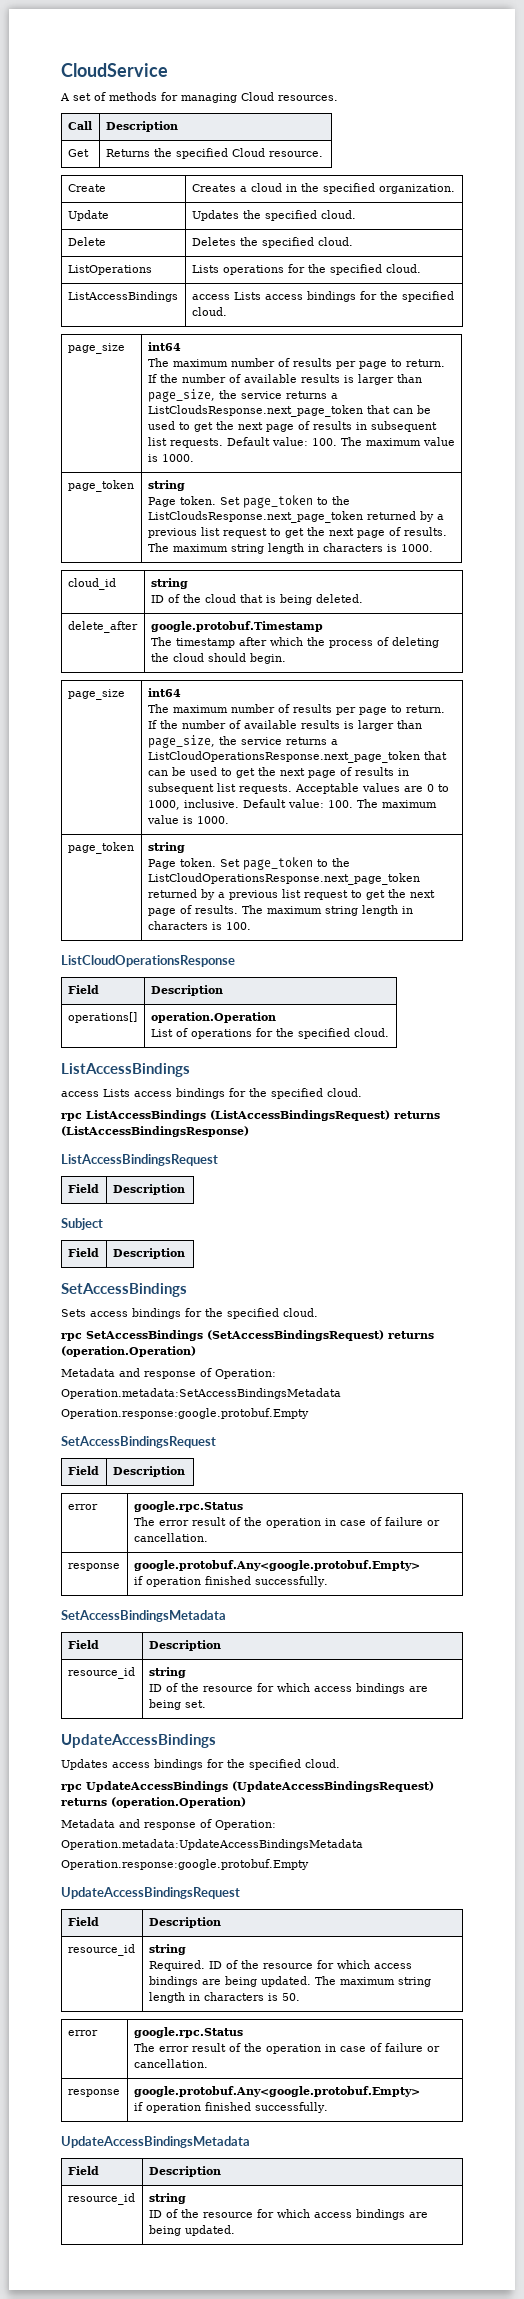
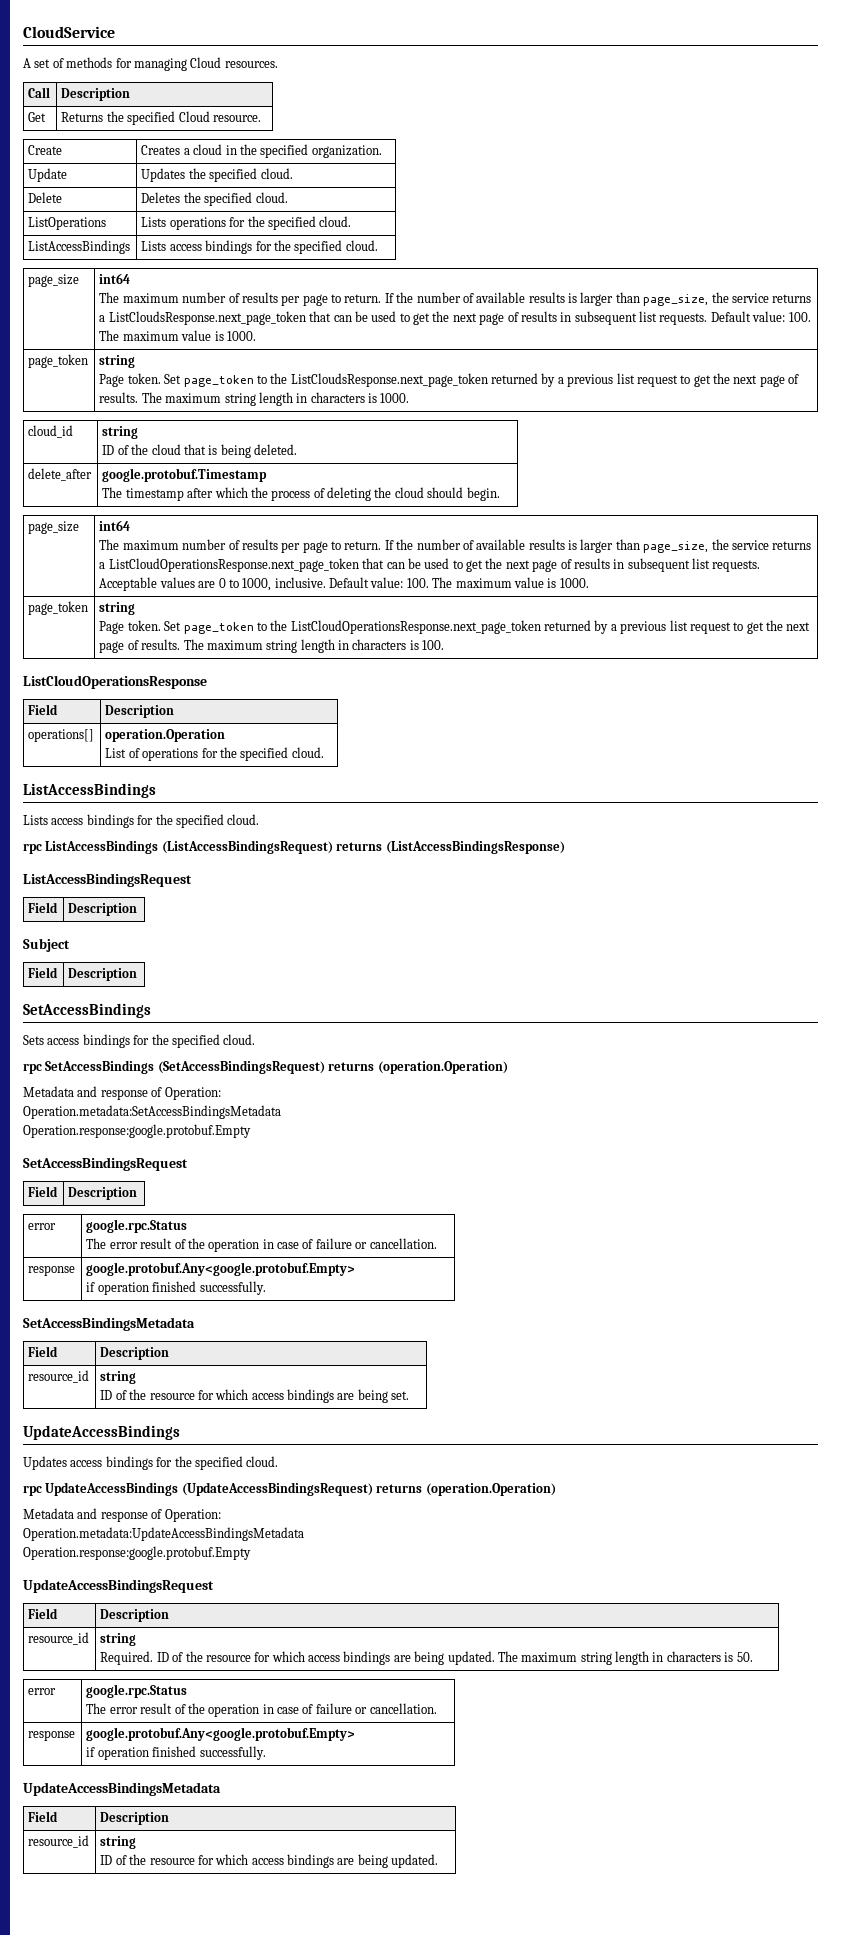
[191,294,230,300] access -> (131, 247) none
[61,1091,99,1097] access -> (156, 790) none

